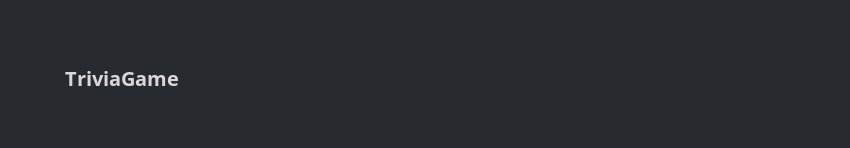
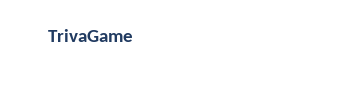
[65,71,179,86] TriviaGame -> [48,29,133,42] TrivaGame

